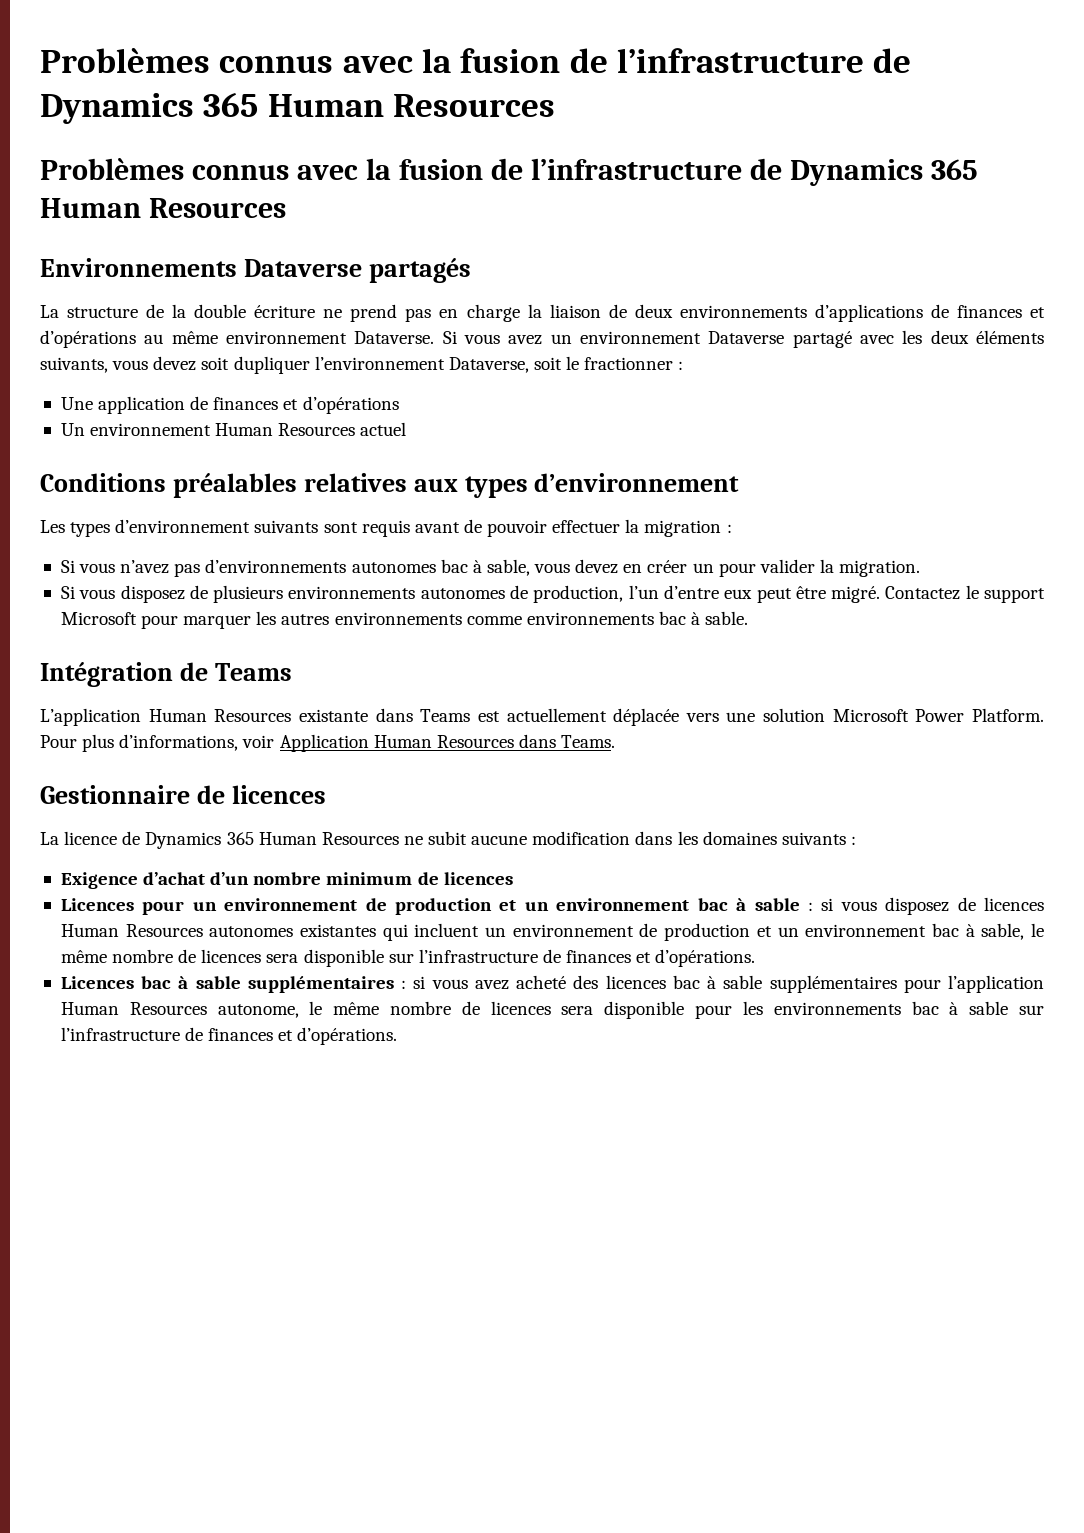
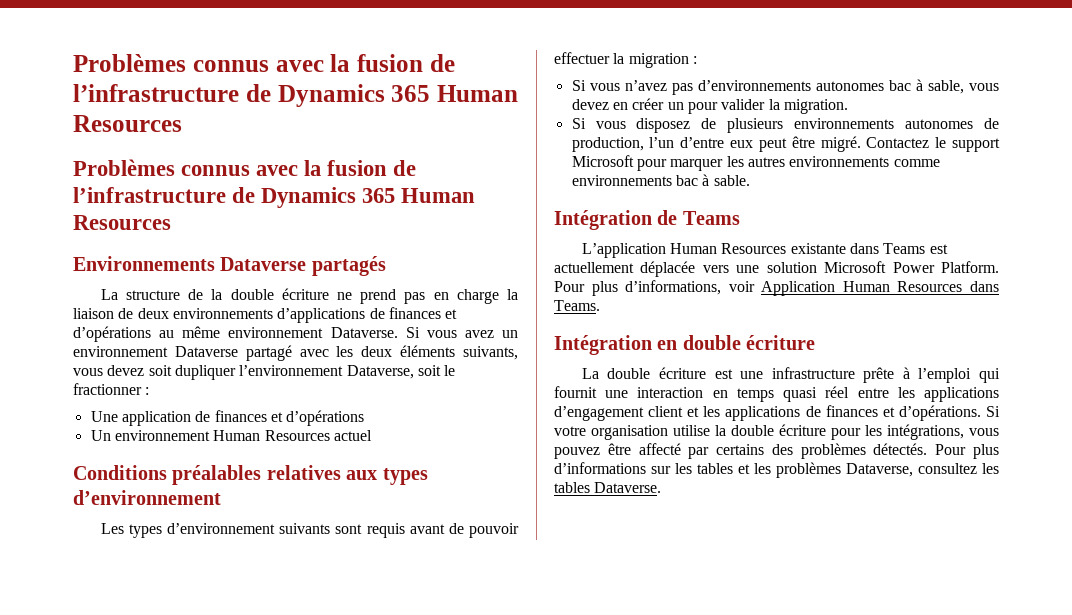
[40,785,326,804] [40,831,856,849] [60,872,513,889] [60,897,1044,915] [60,923,1045,941] [60,949,756,967] [60,975,1044,993] [60,1001,1045,1019] [60,1027,398,1045] Gestionnaire de licences // La licence de Dynamics 365 Human Resources ne subit aucune modification dans les domaines suivants : // Exigence d’achat d’un nombre minimum de licences // Licences pour un environnement de production et un environnement bac à sable : si vous disposez de licences Human Resources autonomes existantes qui incluent un environnement de production et un environnement bac à sable, le même nombre de licences sera disponible sur l’infrastructure de finances et d’opérations. // Licences bac à sable supplémentaires : si vous avez acheté des licences bac à sable supplémentaires pour l’application Human Resources autonome, le même nombre de licences sera disponible pour les environnements bac à sable sur l’infrastructure de finances et d’opérations. -> [554,335,816,355] [581,367,1000,383] [554,386,999,402] [554,405,1000,421] [554,424,999,440] [554,443,999,459] [554,462,999,478] [554,482,662,493] Intégration en double écriture // La double écriture est une infrastructure prête à l’emploi qui fournit une interaction en temps quasi réel entre les applications d’engagement client et les applications de finances et d’opérations. Si votre organisation utilise la double écriture pour les intégrations, vous pouvez être affecté par certains des problèmes détectés. Pour plus d’informations sur les tables et les problèmes Dataverse, consultez les tables Dataverse.

